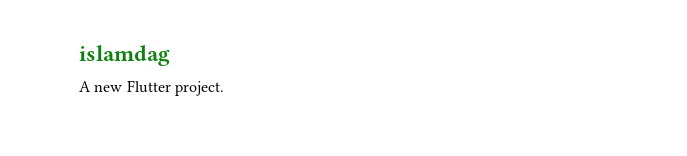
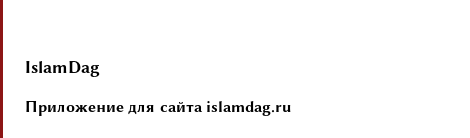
[79,45,170,66] [79,80,224,96] islamdag // A new Flutter project. -> [25,61,100,77] [25,100,291,116] IslamDag // Приложение для сайта islamdag.ru

